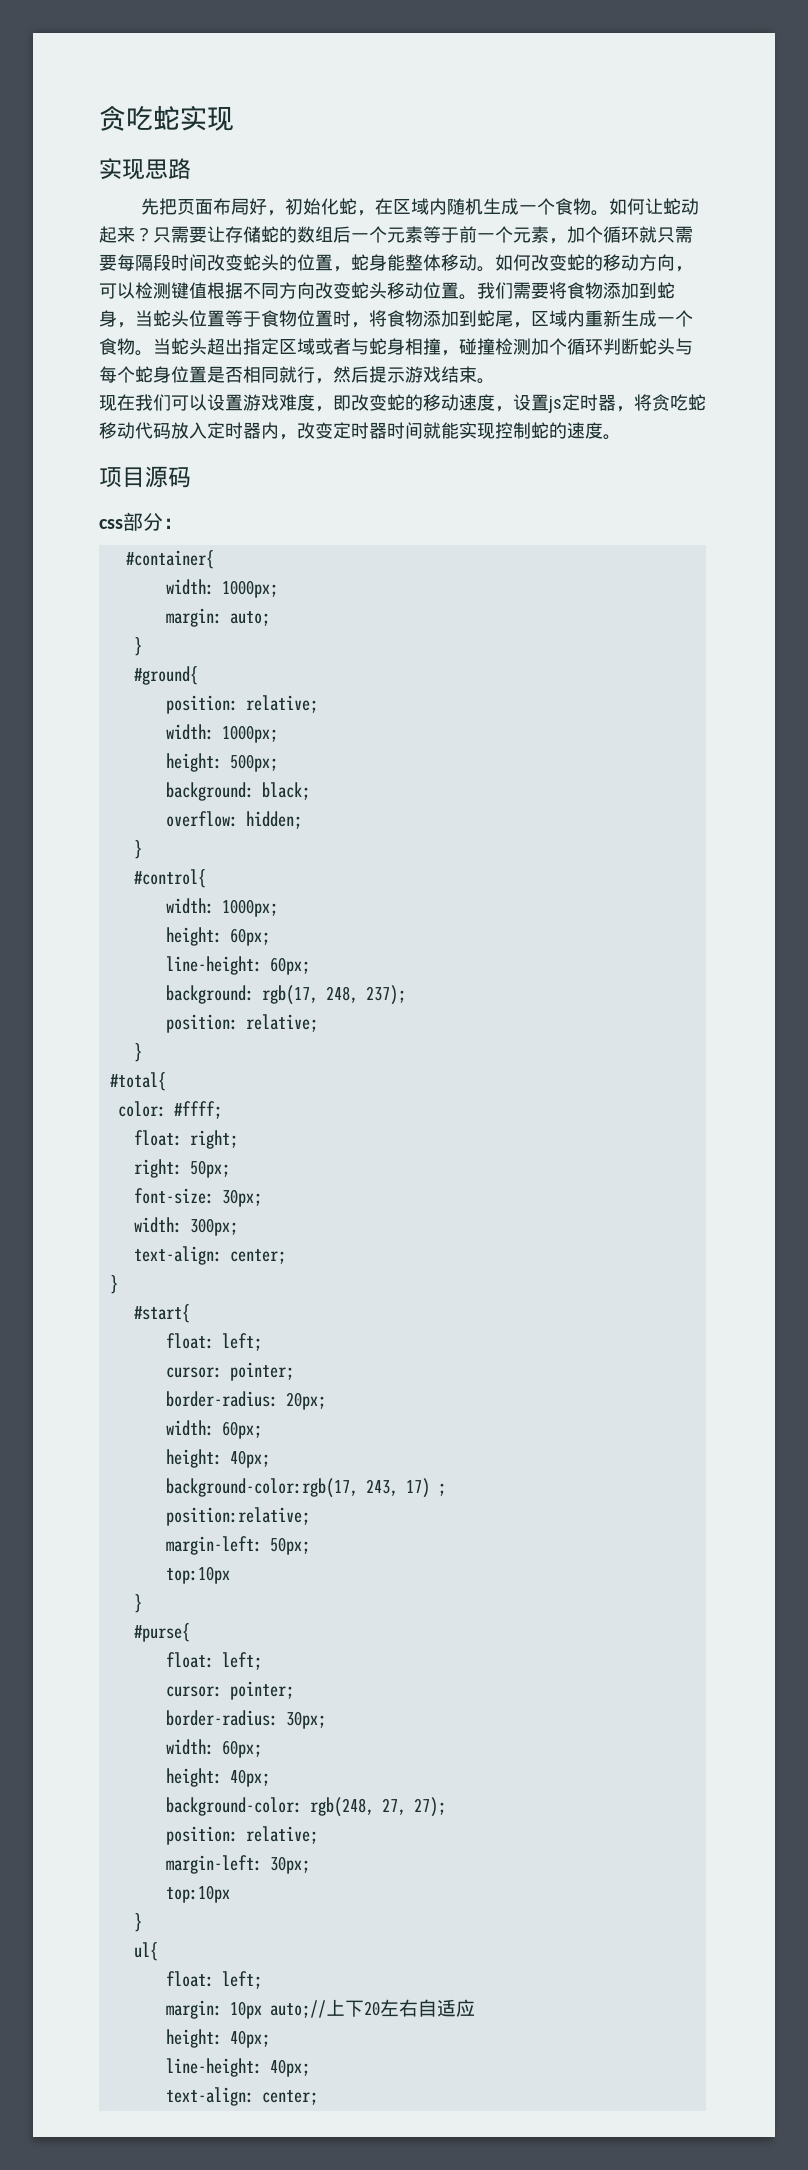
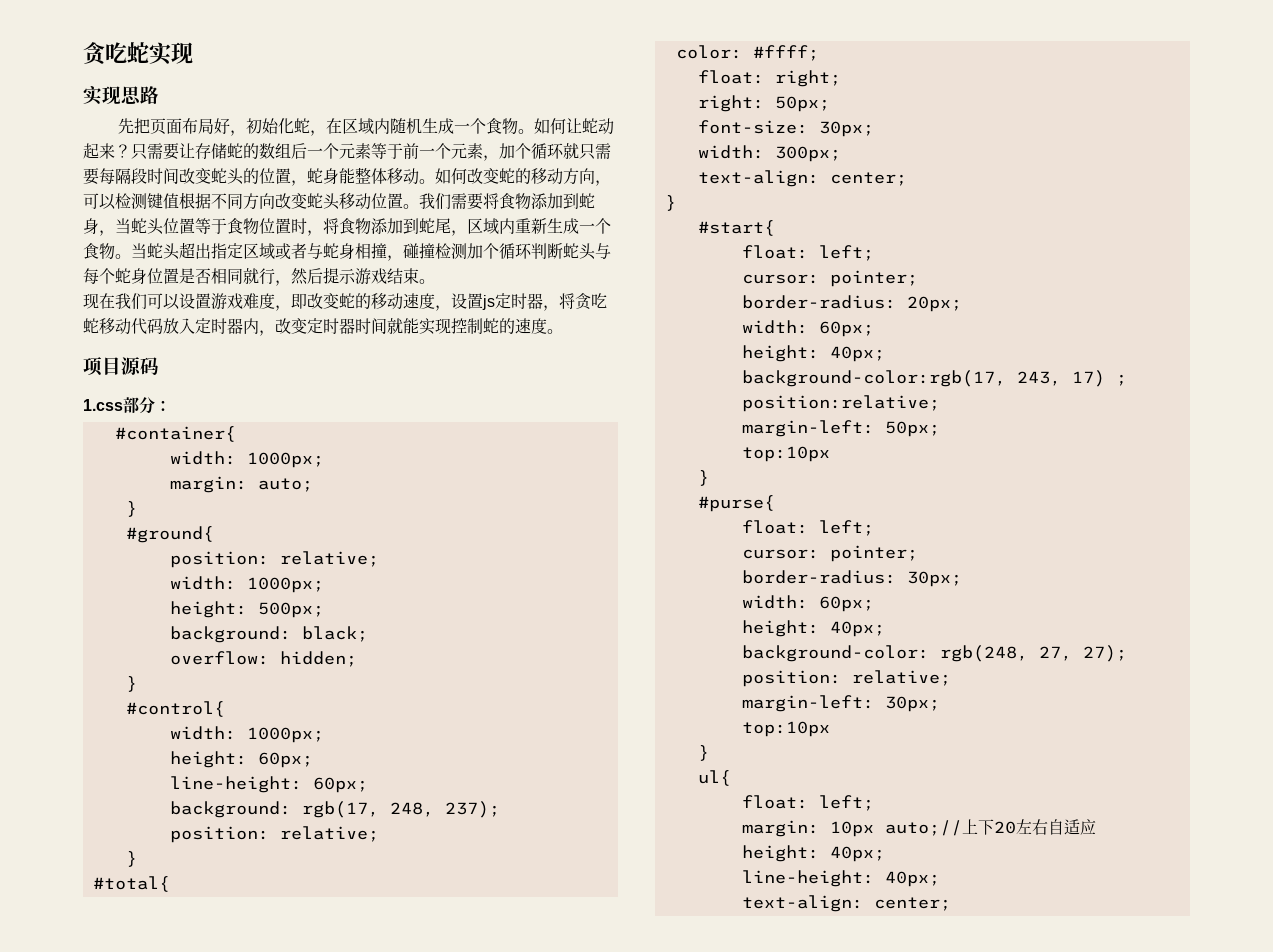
[99,519,123,529] css -> [83,399,123,411] 1.css

